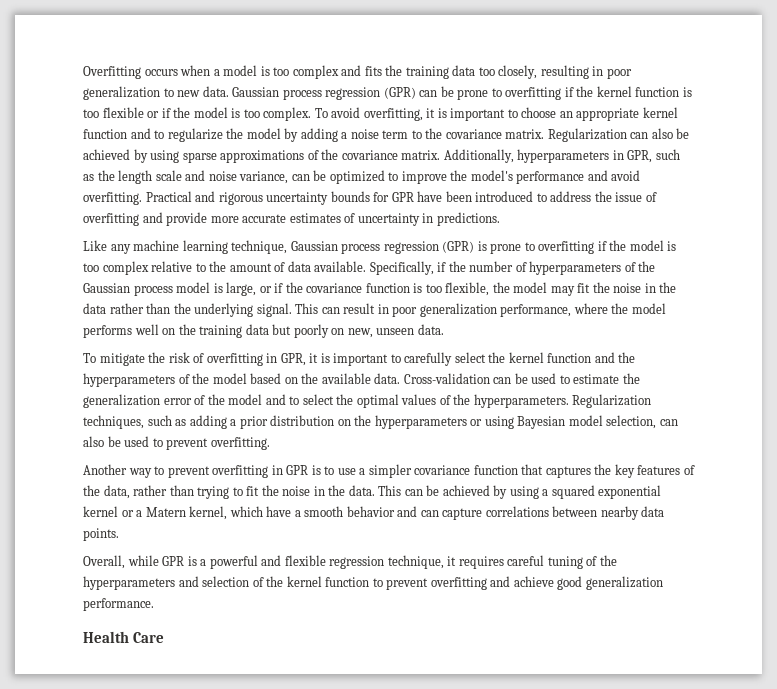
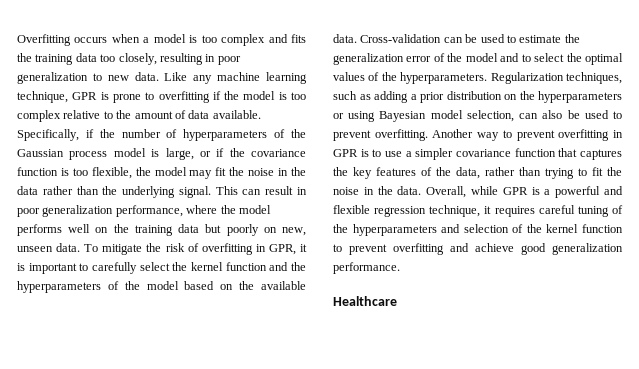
[232,86,692,100] [83,107,678,121] [83,128,690,142] [83,149,680,163] [83,170,641,184] [83,191,657,205] [83,212,500,226] Gaussian process regression (GPR) can be prone to overfitting if the kernel function is too flexible or if the model is too complex. To avoid overfitting, it is important to choose an appropriate kernel function and to regularize the model by adding a noise term to the covariance matrix. Regularization can also be achieved by using sparse approximations of the covariance matrix. Additionally, hyperparameters in GPR, such as the length scale and noise variance, can be optimized to improve the model's performance and avoid overfitting. Practical and rigorous uncertainty bounds for GPR have been introduced to address the issue of overfitting and provide more accurate estimates of uncertainty in predictions. // -> (159, 76) none
[290,241,475,254] Gaussian process regression (GPR) -> [72,92,98,100] GPR
(444, 329) // -> (81, 247) none
(270, 443) // -> (428, 135) none
[378,485,662,499] [83,506,665,520] [83,528,119,541] This can be achieved by using a squared exponential kernel or a Matern kernel, which have a smooth behavior and can capture correlations between nearby data points. // -> (422, 190) none
[83,631,164,643] Health Care -> [333,296,397,306] Healthcare

